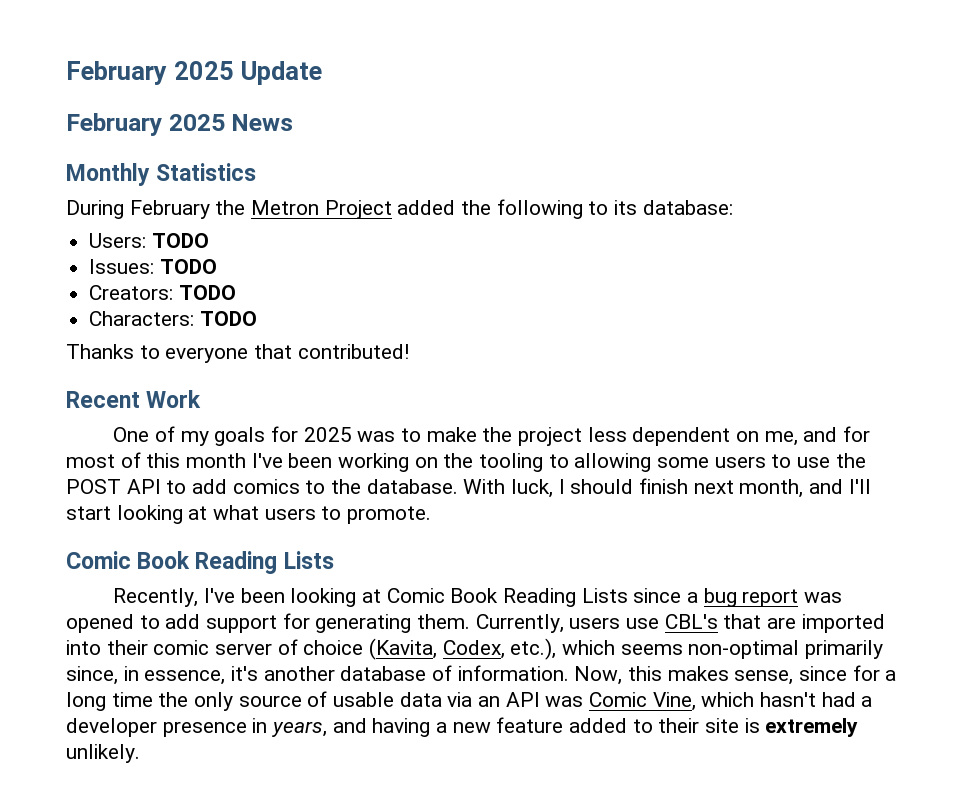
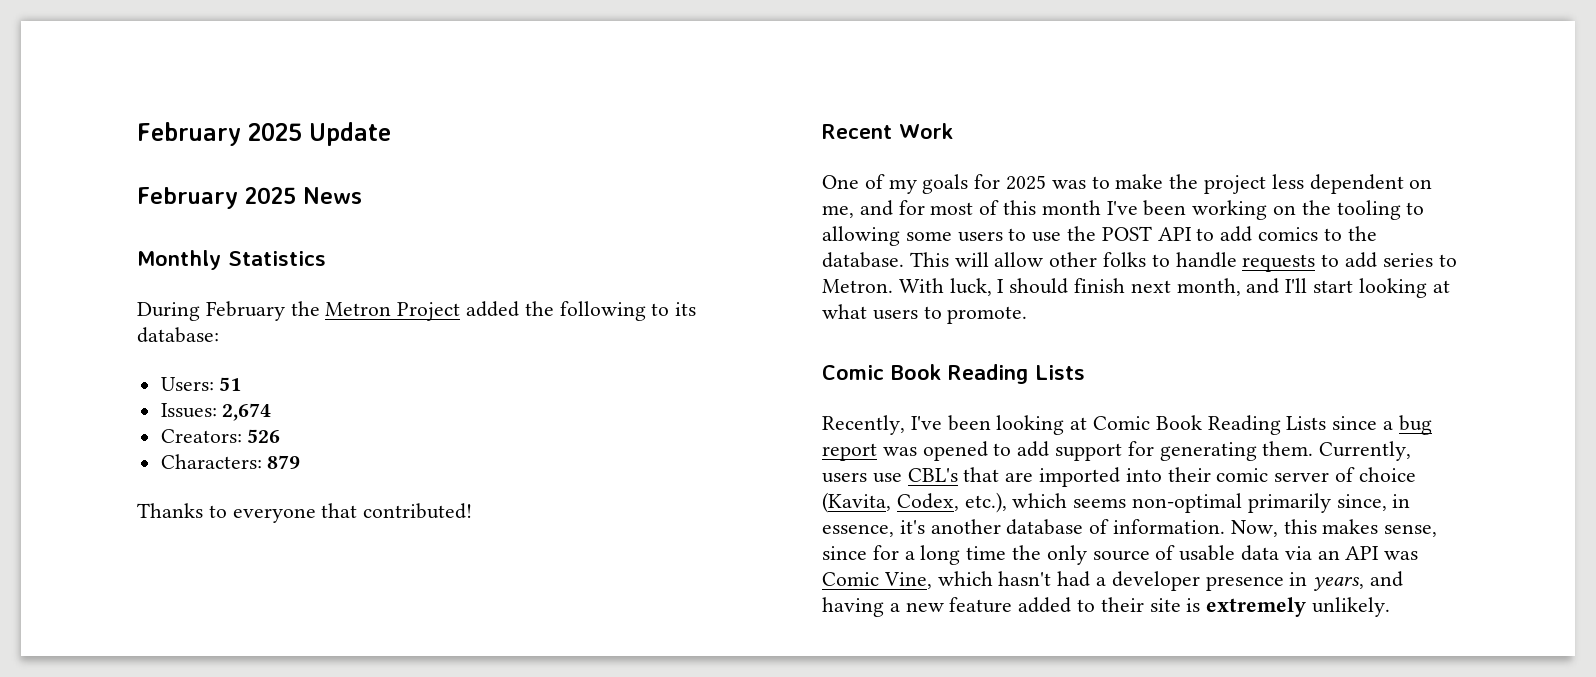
[151,233,209,248] TODO -> [219,377,242,391] 51
[159,259,217,274] TODO -> [222,403,272,421] 2,674
[178,285,236,300] TODO -> [247,429,281,443] 526
[199,311,257,326] TODO -> [267,455,301,469] 879
(458, 486) none -> [909,252,1457,272] [822,279,893,293] This will allow other folks to handle requests to add series to Metron.

